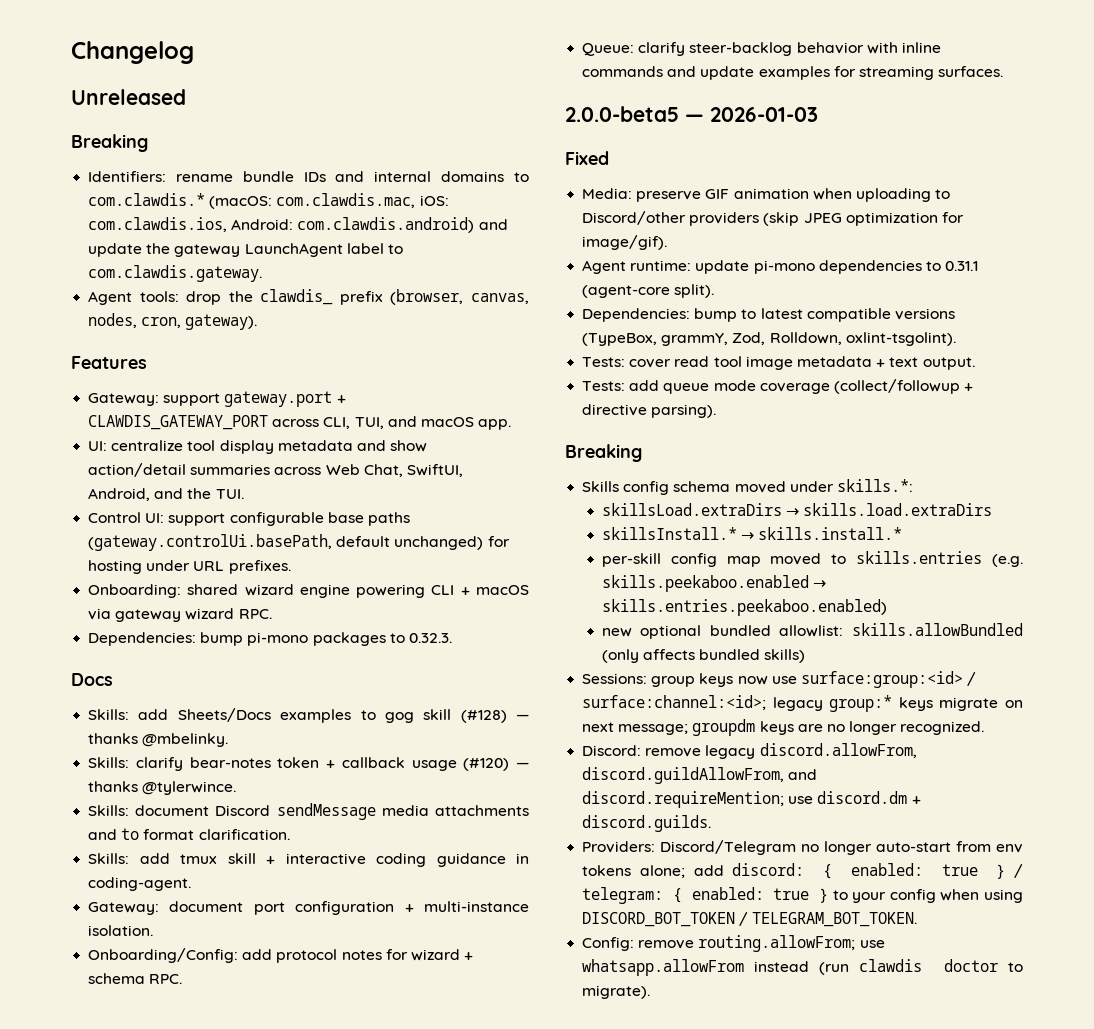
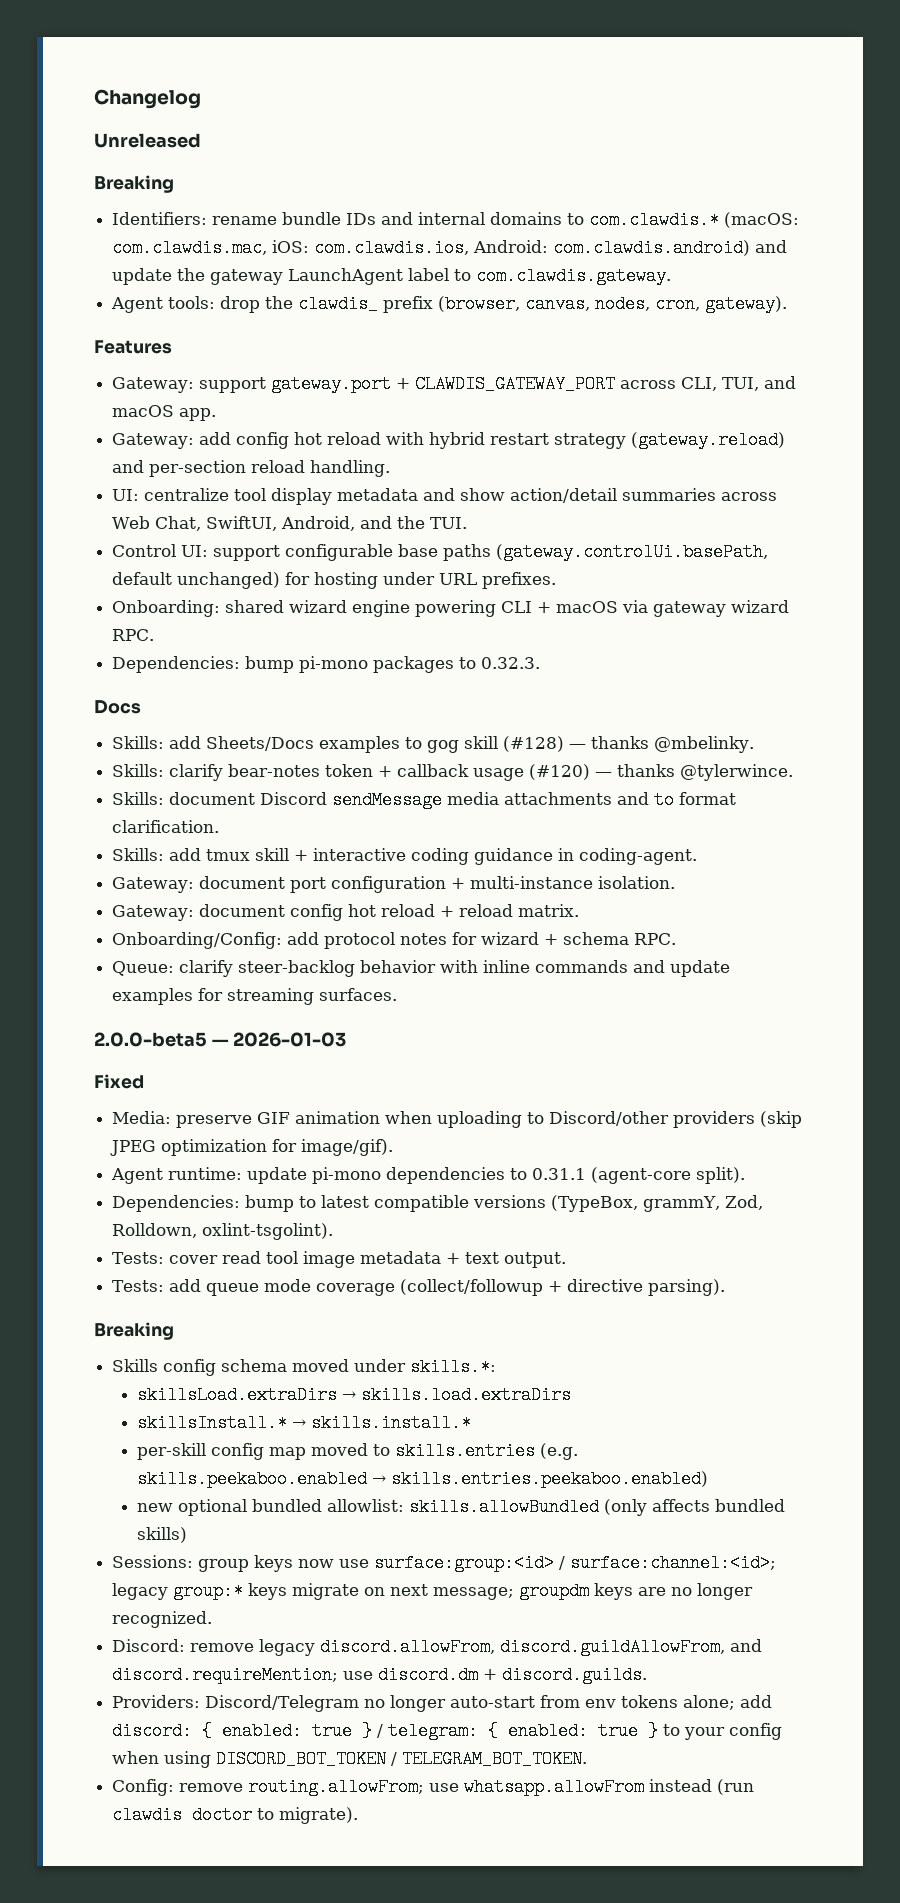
(512, 424) none -> [112,431,786,449] [112,460,391,477] // Gateway: add config hot reload with hybrid restart strategy (gateway.reload) and per-section reload handling.
(154, 930) none -> [112,904,580,921] // Gateway: document config hot reload + reload matrix.

